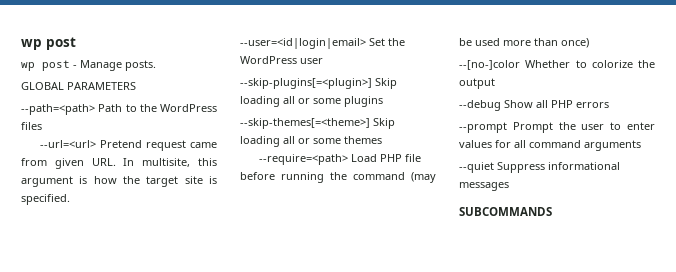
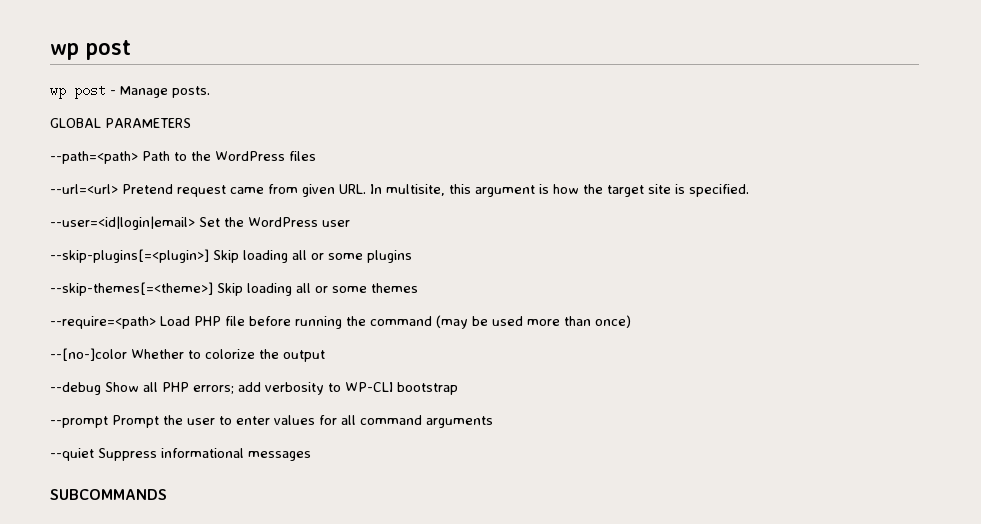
[576,102,609,108] errors -> [193,382,458,395] errors; add verbosity to WP-CLI bootstrap

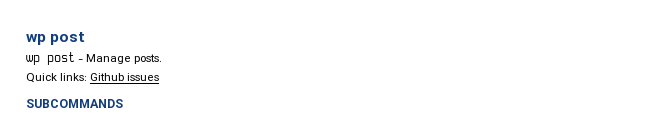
[50,118,191,128] [50,151,316,164] [50,184,749,197] [50,216,350,230] [50,249,412,263] [50,282,418,296] [50,315,631,329] [50,348,325,362] [50,382,458,395] [50,415,493,428] [50,448,311,461] GLOBAL PARAMETERS // --path=<path> Path to the WordPress files // --url=<url> Pretend request came from given URL. In multisite, this argument is how the target site is specified. // --user=<id|login|email> Set the WordPress user // --skip-plugins[=<plugin>] Skip loading all or some plugins // --skip-themes[=<theme>] Skip loading all or some themes // --require=<path> Load PHP file before running the command (may be used more than once) // --[no-]color Whether to colorize the output // --debug Show all PHP errors; add verbosity to WP-CLI bootstrap // --prompt Prompt the user to enter values for all command arguments // --quiet Suppress informational messages -> [26,73,160,83] Quick links: Github issues

